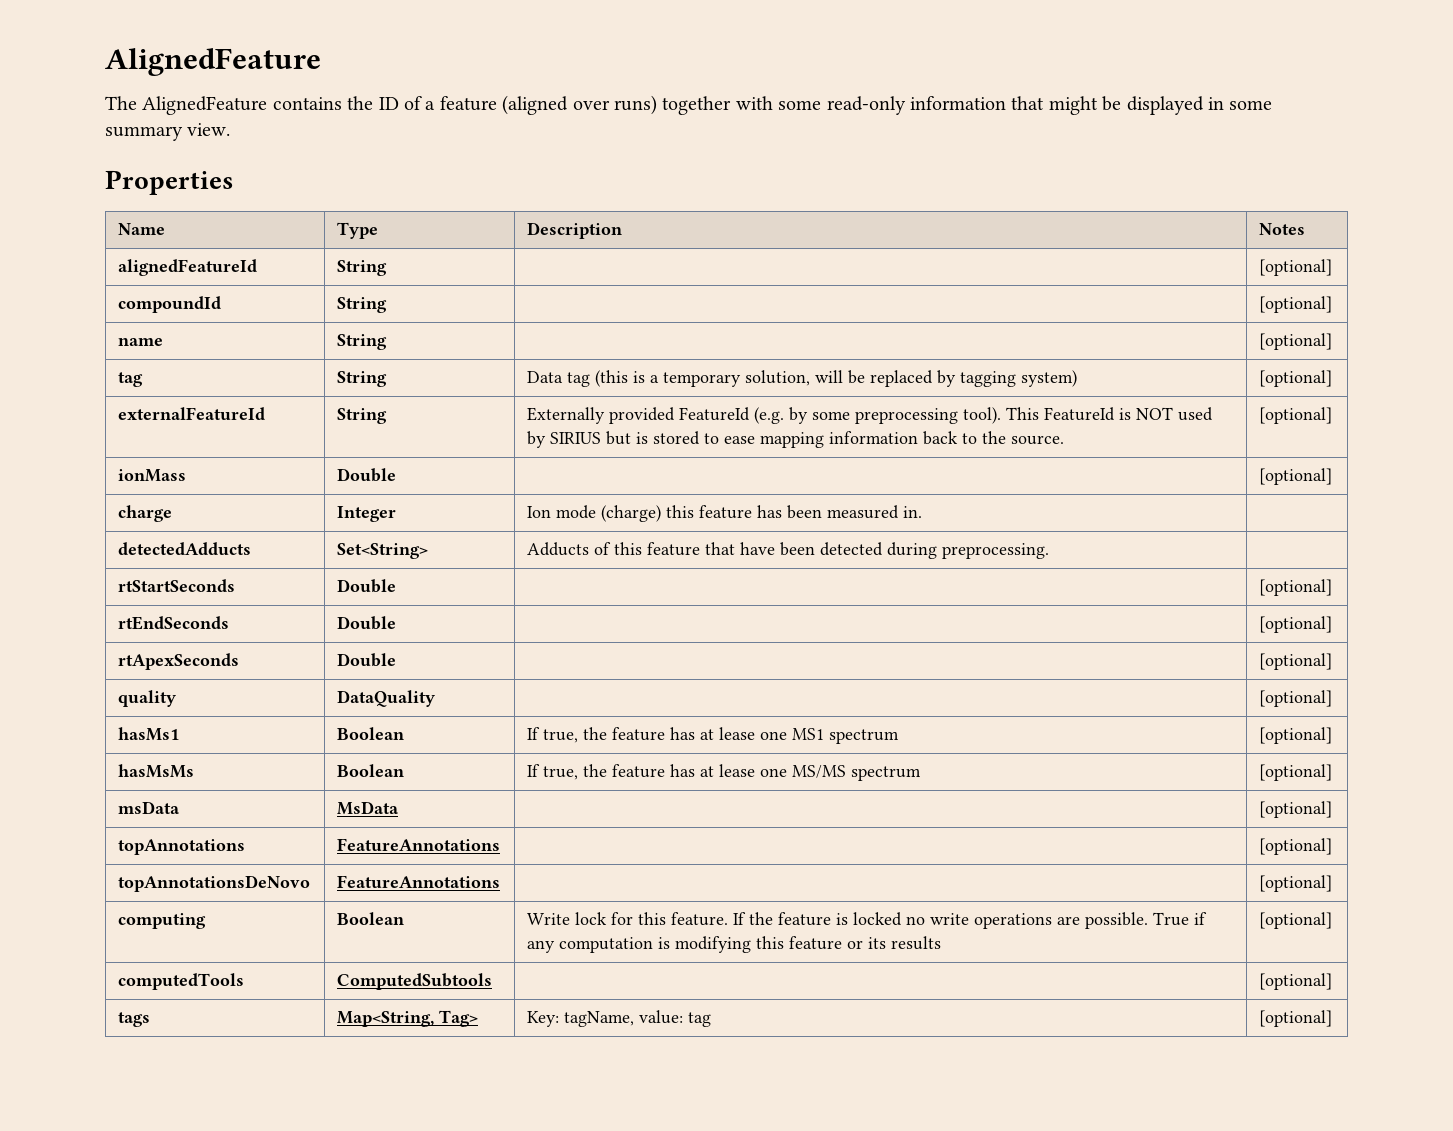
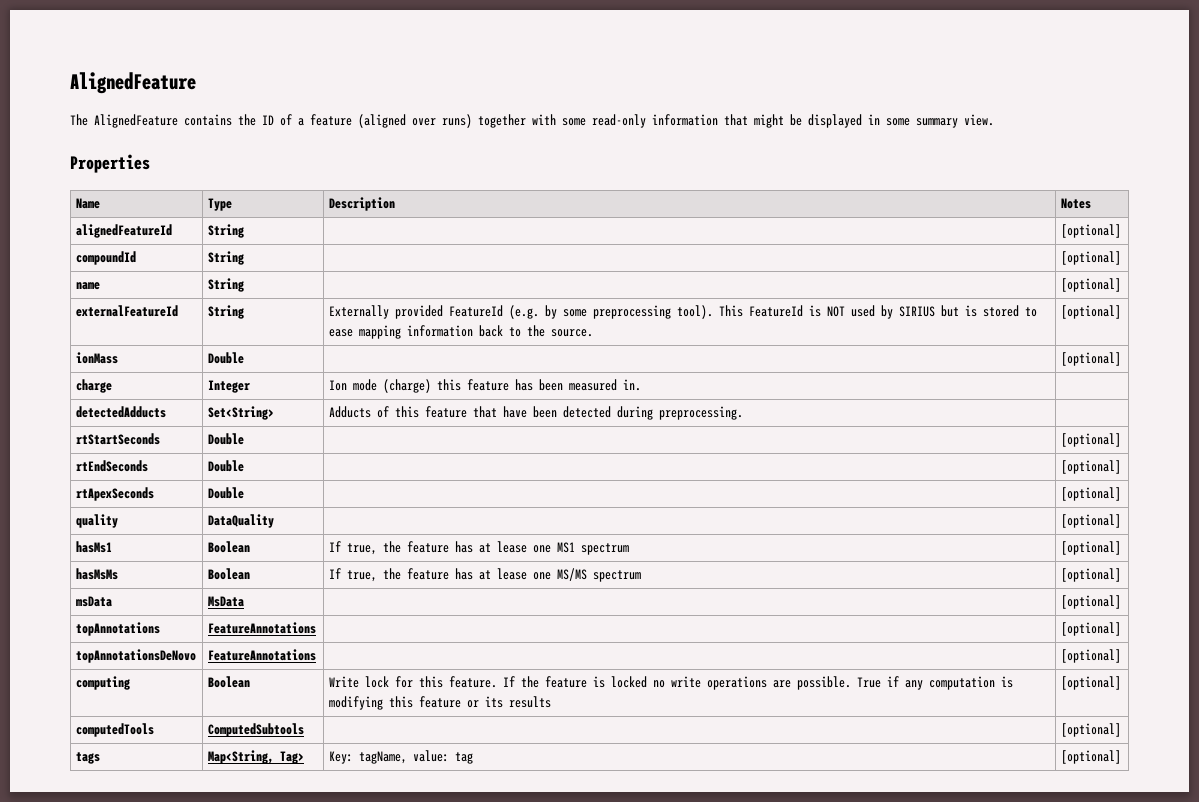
[118,372,144,387] [337,371,388,387] [527,370,1078,387] [1259,370,1333,387] // tag | String | Data tag (this is a temporary solution, will be replaced by tagging system) | [optional] -> (1121, 285) none

